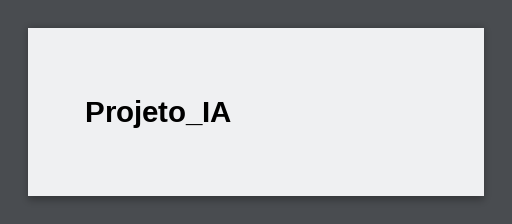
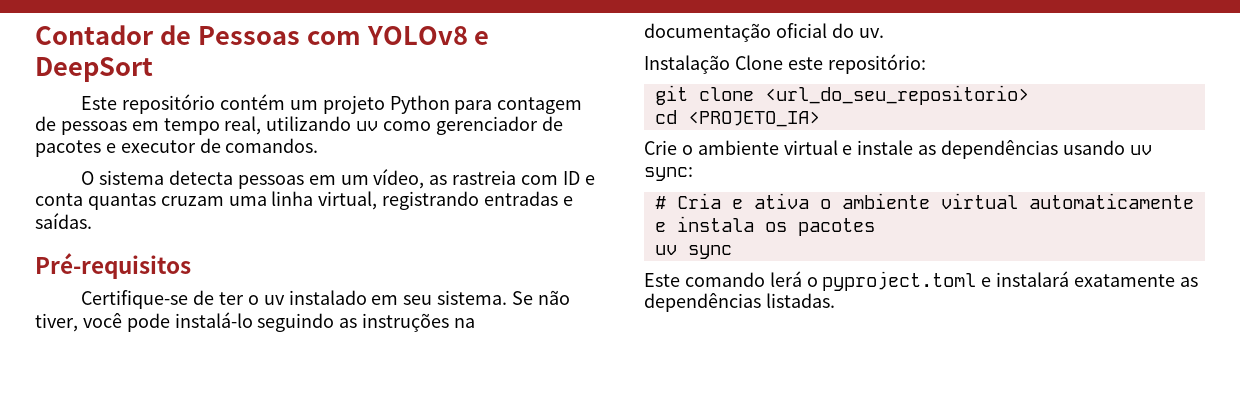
[85,100,231,128] Projeto_IA -> [35,25,490,45] [35,57,153,82] [81,94,583,114] [35,116,563,135] [35,138,319,157] [81,169,595,189] [35,191,573,210] [35,213,92,229] [35,253,191,279] [81,290,570,309] [35,312,476,332] [644,23,884,42] [644,54,926,74] [654,85,1029,105] [654,110,820,127] [644,140,1152,159] [644,167,693,181] [654,193,1194,209] [654,216,875,236] [654,245,732,259] [644,271,1198,291] [644,293,835,312] Contador de Pessoas com YOLOv8 e DeepSort // Este repositório contém um projeto Python para contagem de pessoas em tempo real, utilizando uv como gerenciador de pacotes e executor de comandos. // O sistema detecta pessoas em um vídeo, as rastreia com ID e conta quantas cruzam uma linha virtual, registrando entradas e saídas. // Pré-requisitos // Certifique-se de ter o uv instalado em seu sistema. Se não tiver, você pode instalá-lo seguindo as instruções na documentação oficial do uv. // Instalação Clone este repositório: // git clone <url_do_seu_repositorio> // cd <PROJETO_IA> // Crie o ambiente virtual e instale as dependências usando uv sync: // # Cria e ativa o ambiente virtual automaticamente e instala os pacotes // uv sync // Este comando lerá o pyproject.toml e instalará exatamente as dependências listadas.

